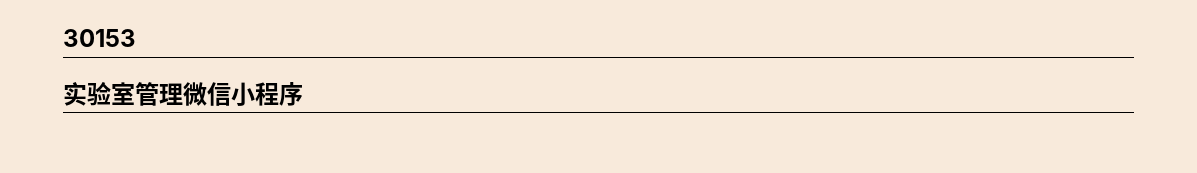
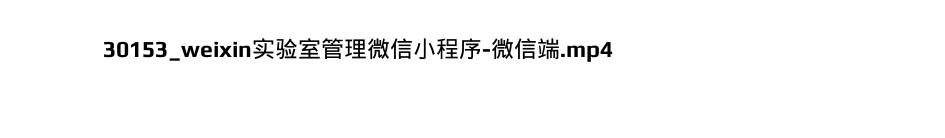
[63,29,136,47] 30153 // -> [103,41,252,61] 30153_weixin
(303, 94) none -> [482,38,613,62] -微信端.mp4

